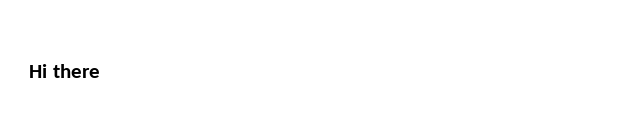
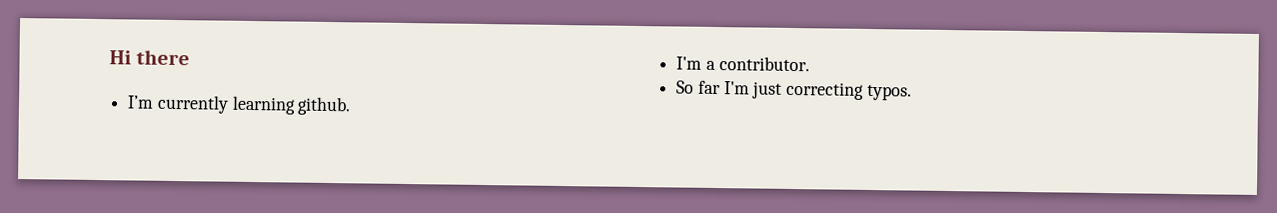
(100, 71) none -> [127,94,352,116] [676,56,810,72] [676,80,912,101] // I’m currently learning github. // I'm a contributor. // So far I'm just correcting typos.

